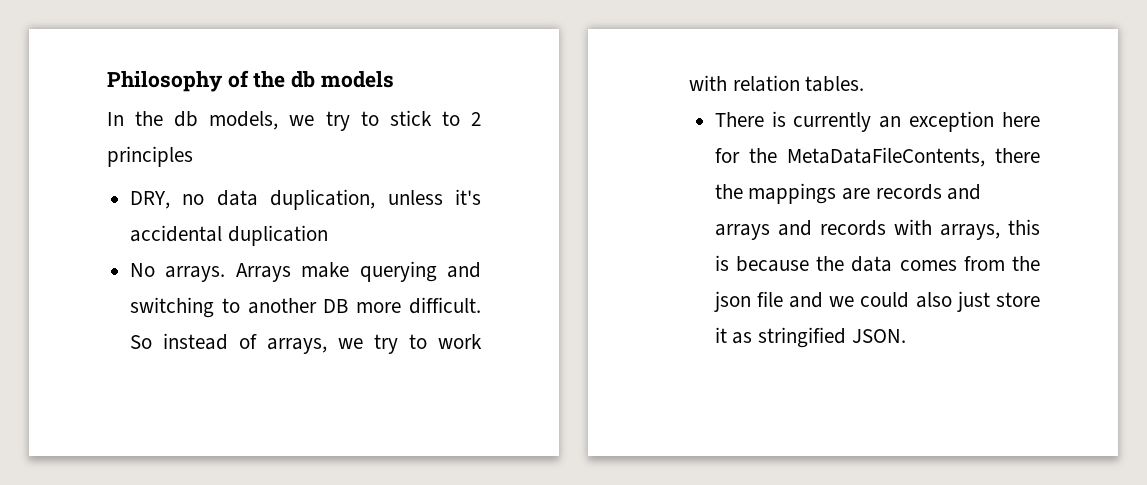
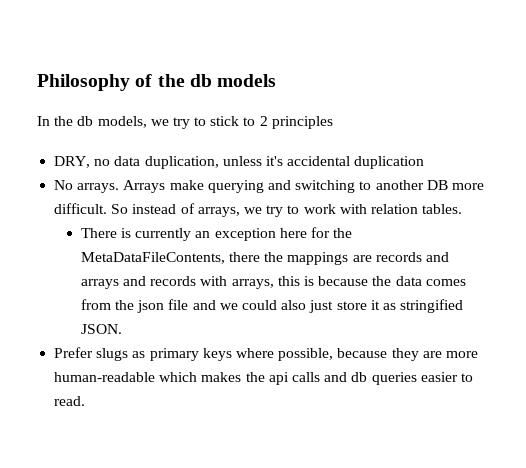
(906, 336) none -> [54,347,478,361] [54,372,473,385] [54,396,86,406] // Prefer slugs as primary keys where possible, because they are more human-readable which makes the api calls and db queries easier to read.

